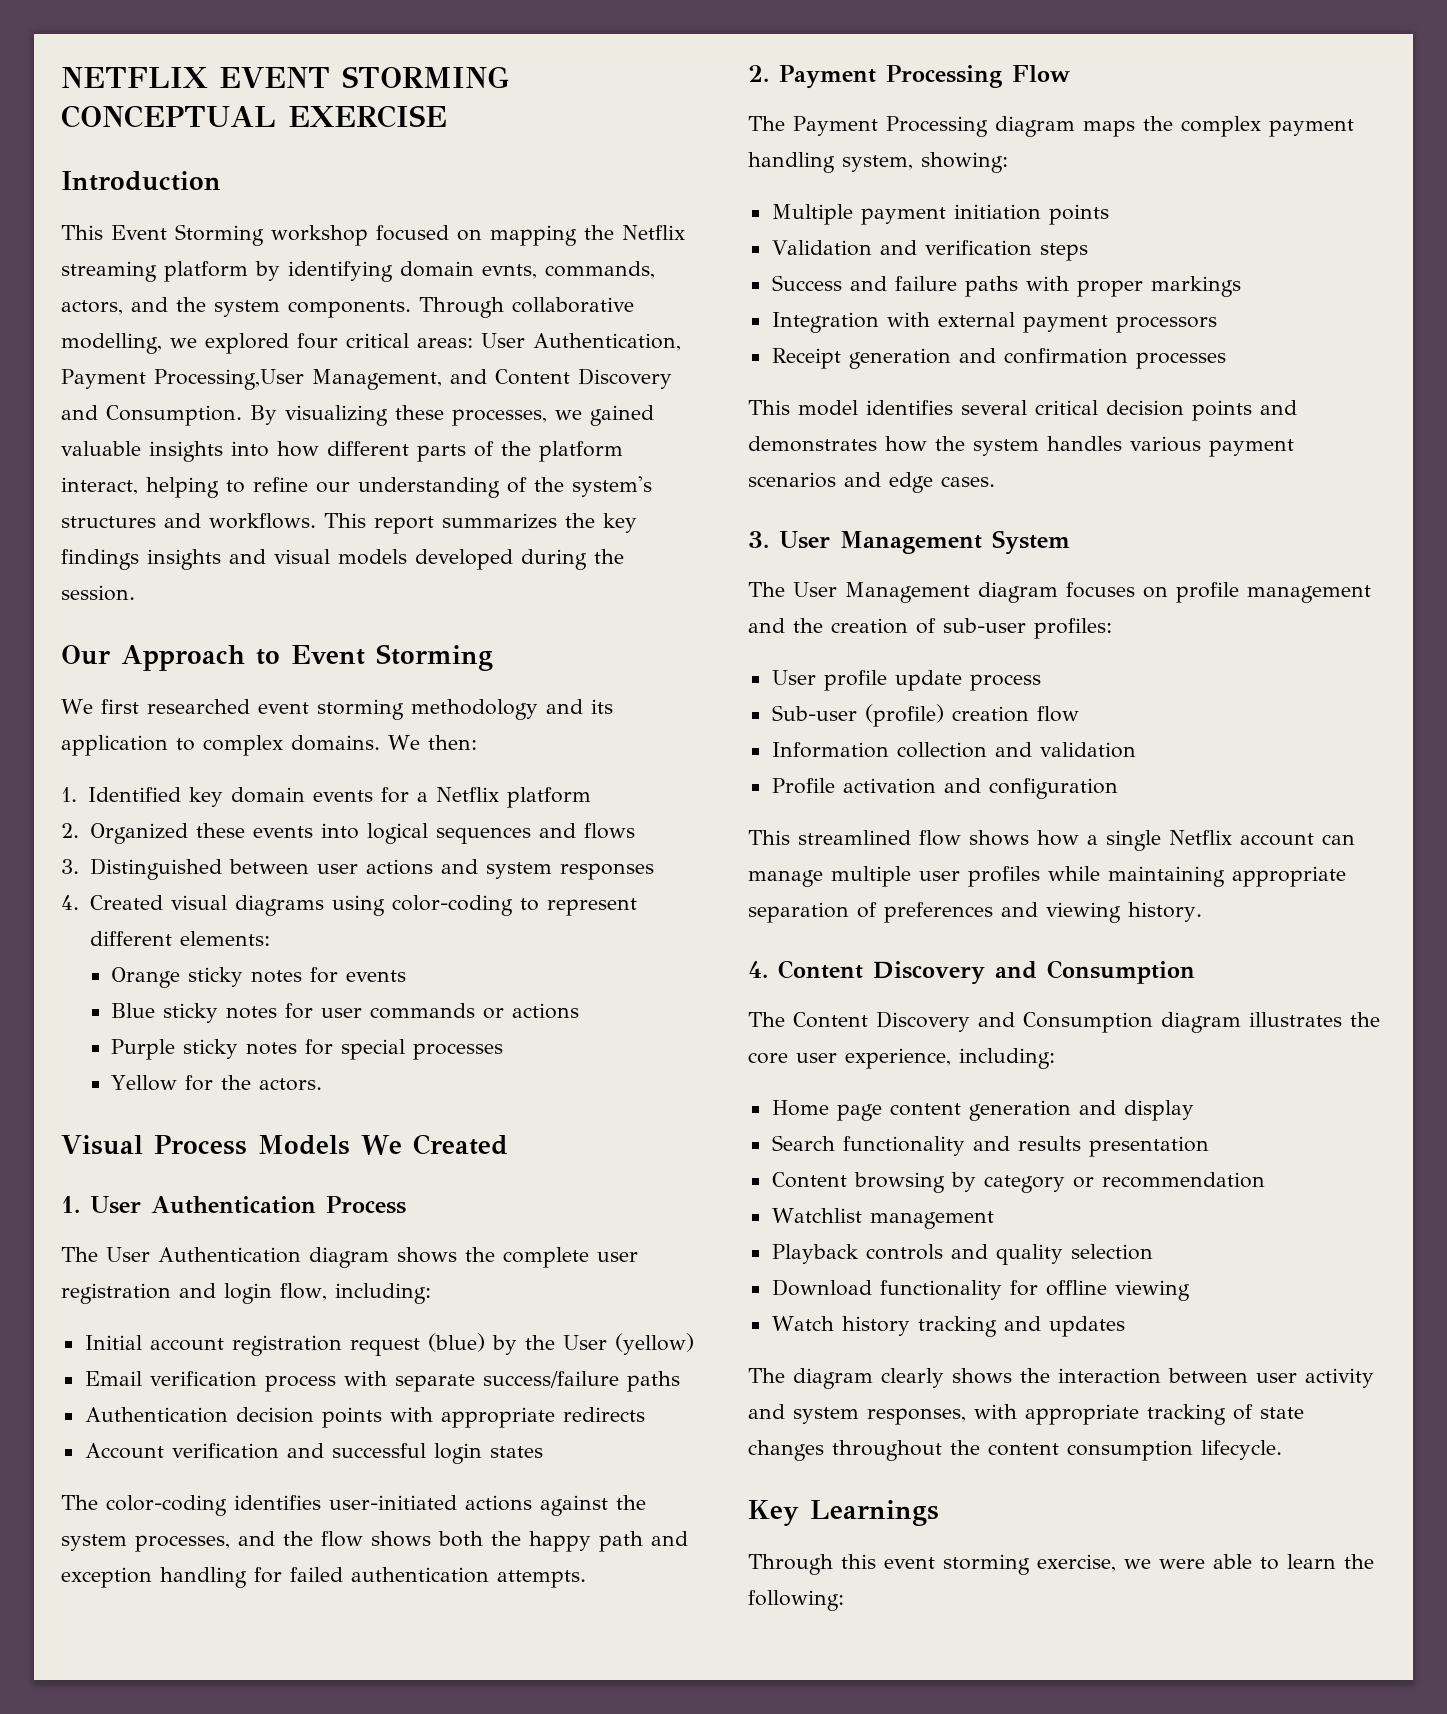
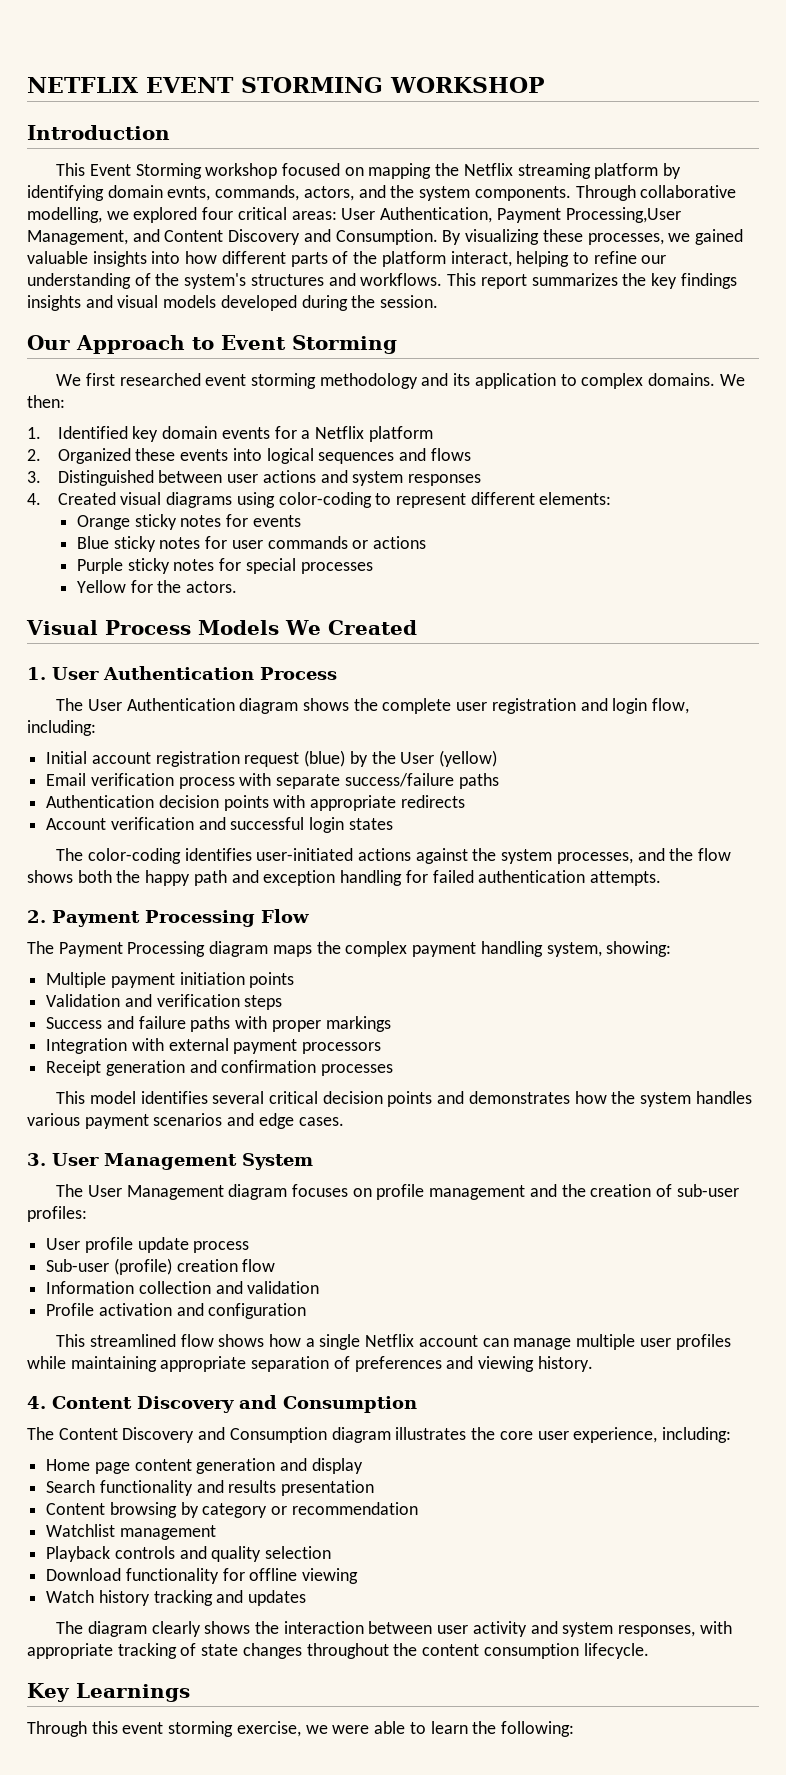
[61,105,447,128] CONCEPTUAL EXERCISE -> [390,77,545,93] WORKSHOP

